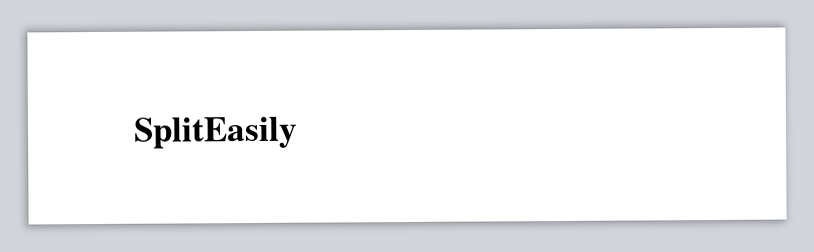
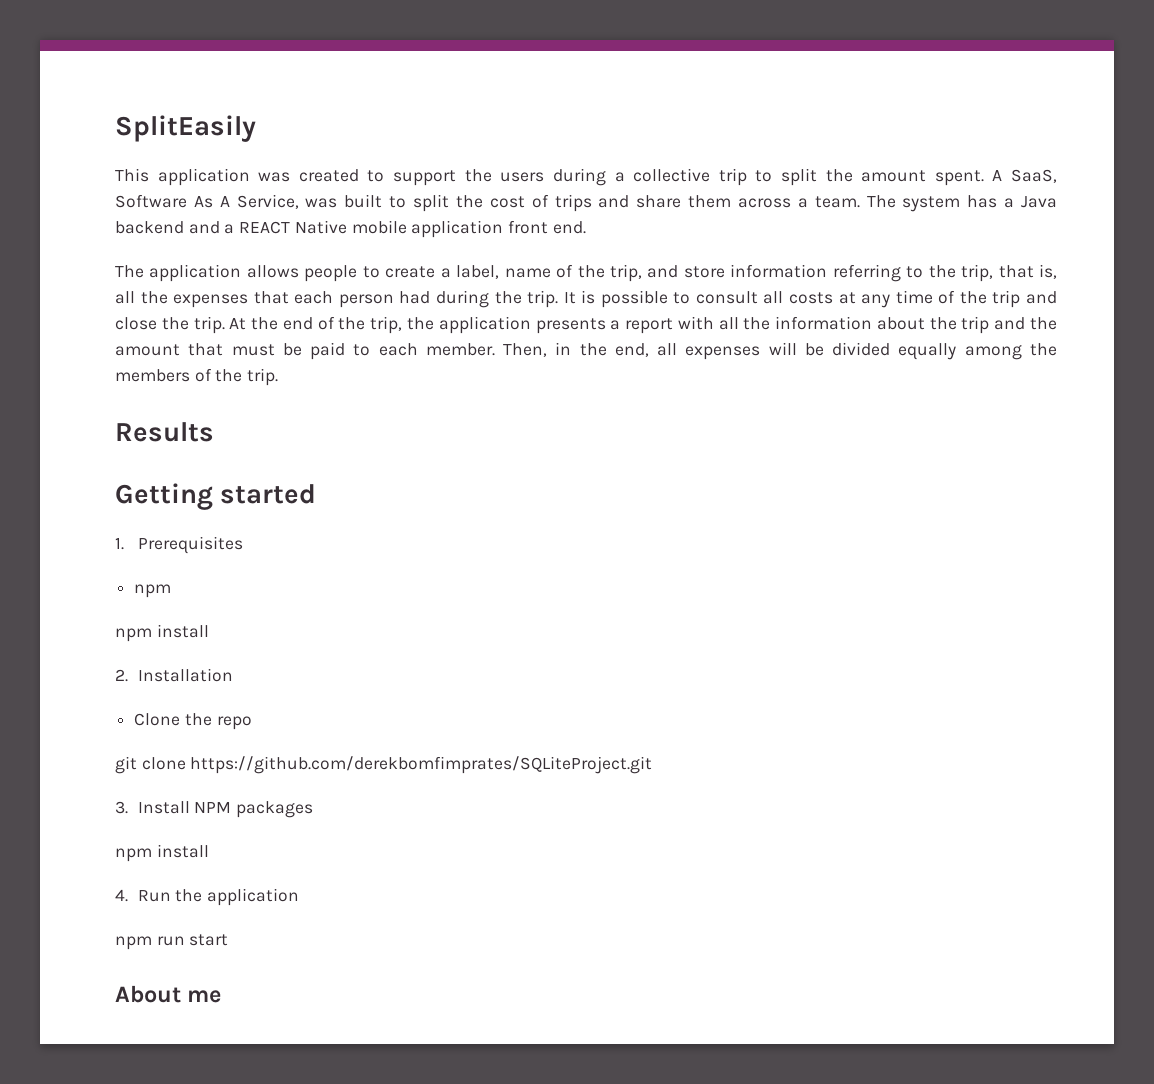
(298, 132) none -> [115,168,1057,186] [115,194,1058,212] [115,220,586,238] [115,264,1058,282] [115,290,1058,308] [115,316,1057,334] [115,342,1058,360] [115,368,279,386] [115,422,214,442] [115,483,317,510] [115,536,243,554] [134,584,172,598] [115,624,209,642] [115,668,233,682] [134,713,252,730] [115,756,653,774] [115,801,313,818] [115,844,209,862] [115,888,299,906] [115,934,229,950] [115,985,222,1003] // This application was created to support the users during a collective trip to split the amount spent. A SaaS, Software As A Service, was built to split the cost of trips and share them across a team. The system has a Java backend and a REACT Native mobile application front end. // The application allows people to create a label, name of the trip, and store information referring to the trip, that is, all the expenses that each person had during the trip. It is possible to consult all costs at any time of the trip and close the trip. At the end of the trip, the application presents a report with all the information about the trip and the amount that must be paid to each member. Then, in the end, all expenses will be divided equally among the members of the trip. // Results // Getting started // 1. Prerequisites // npm // npm install // 2. Installation // Clone the repo // git clone https://github.com/derekbomfimprates/SQLiteProject.git // 3. Install NPM packages // npm install // 4. Run the application // npm run start // About me

